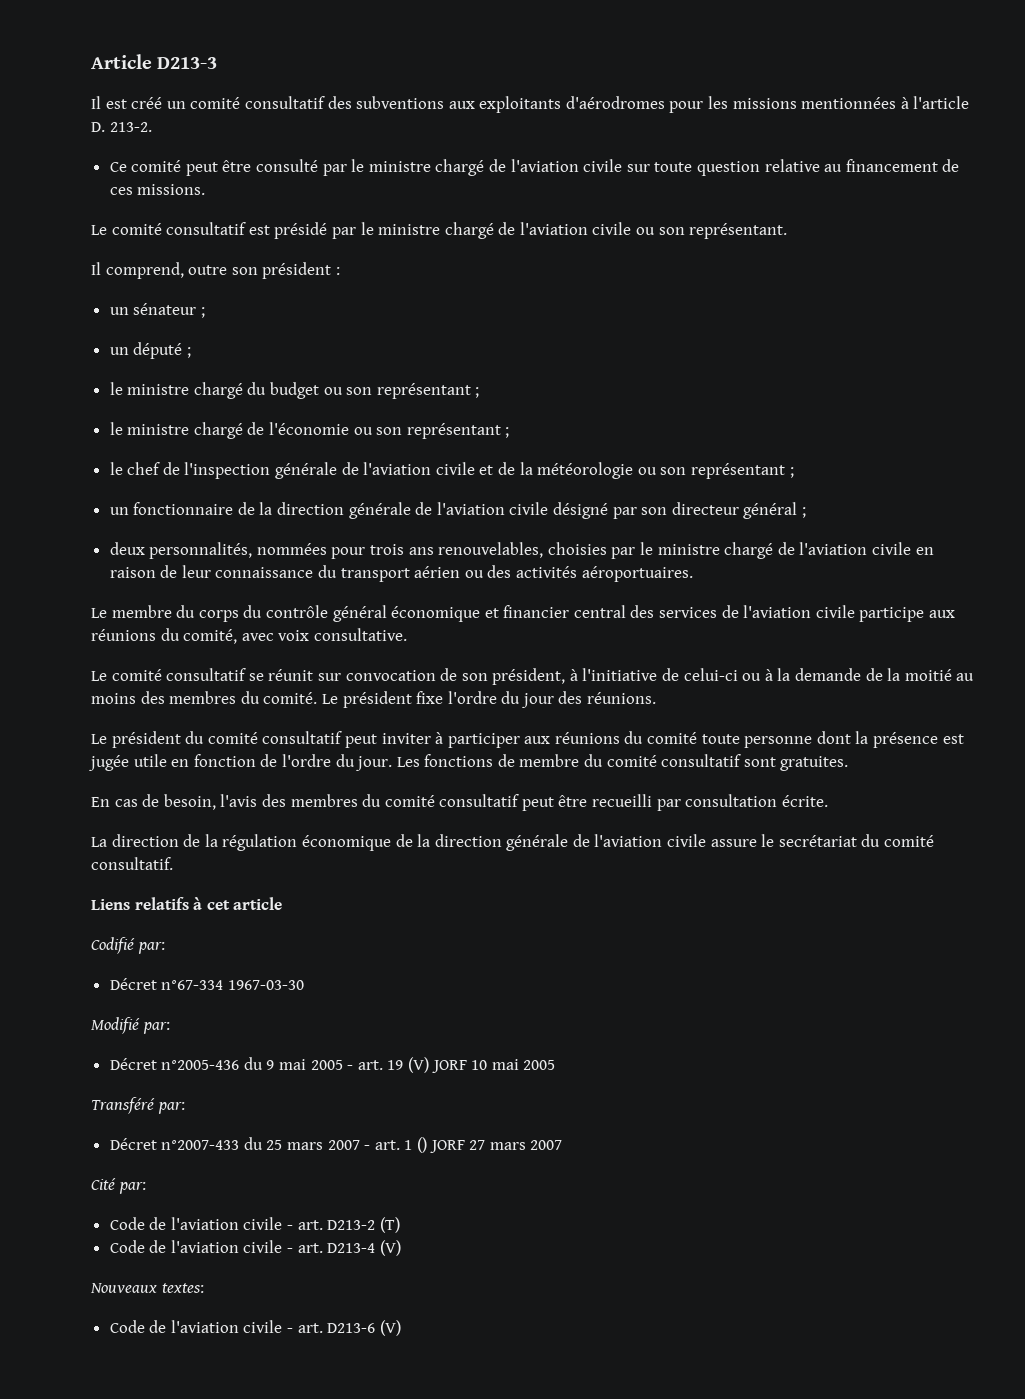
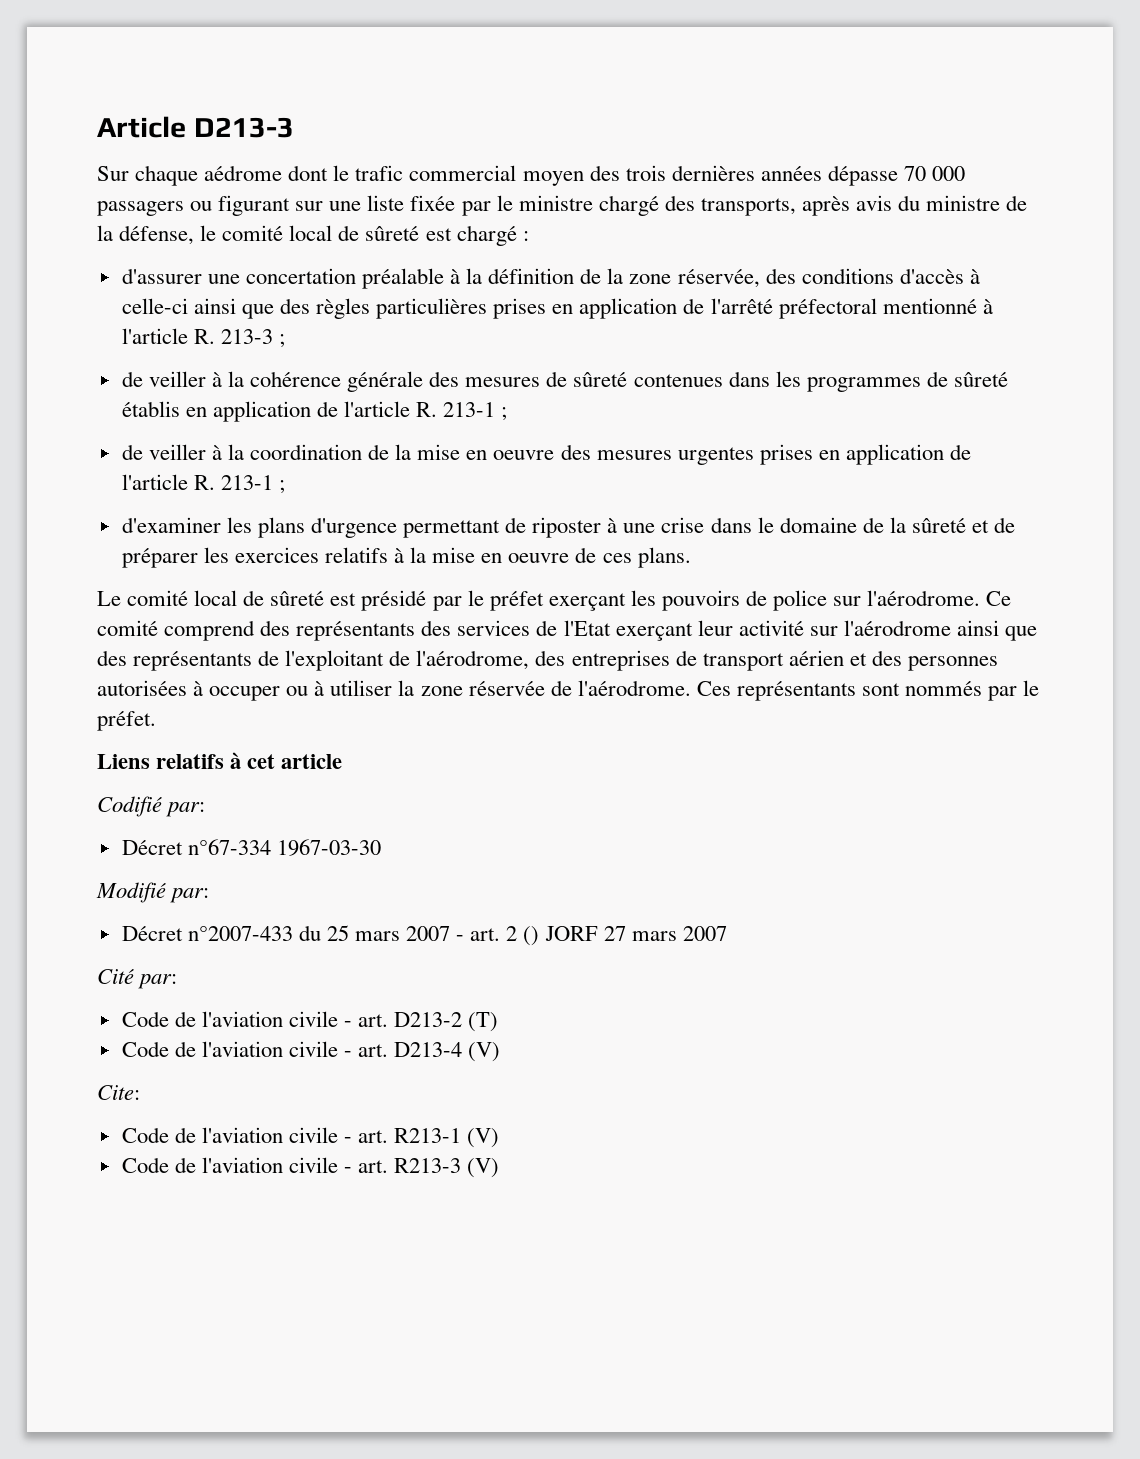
[91,96,970,113] [91,122,152,132] [109,159,938,176] Il est créé un comité consultatif des subventions aux exploitants d'aérodromes pour les missions mentionnées à l'article D. 213-2. // Ce comité peut être consulté par le ministre chargé de l'aviation civile sur toute question relative au financement -> [97,165,966,186] [97,195,1028,216] [97,225,529,246] [121,268,980,289] [121,298,993,319] [121,328,285,348] [121,371,1008,392] [121,401,508,422] [121,444,971,465] [121,474,285,494] [121,517,1016,538] [121,547,570,568] Sur chaque aédrome dont le trafic commercial moyen des trois dernières années dépasse 70 000 passagers ou figurant sur une liste fixée par le ministre chargé des transports, après avis du ministre de la défense, le comité local de sûreté est chargé : // d'assurer une concertation préalable à la définition de la zone réservée, des conditions d'accès à celle-ci ainsi que des règles particulières prises en application de l'arrêté préfectoral mentionné à l'article R. 213-3 ; // de veiller à la cohérence générale des mesures de sûreté contenues dans les programmes de sûreté établis en application de l'article R. 213-1 ; // de veiller à la coordination de la mise en oeuvre des mesures urgentes prises en application de l'article R. 213-1 ; // d'examiner les plans d'urgence permettant de riposter à une crise dans le domaine de la sûreté et de préparer les exercices relatifs à la mise en oeuvre
[137,184,206,195] [91,222,247,235] missions. // Le comité consultatif -> [637,547,691,568] [97,590,325,606] plans. // Le comité local de sûreté
[378,222,788,239] [91,262,340,279] [109,303,205,318] [109,342,191,359] [109,382,480,399] [109,422,510,439] [109,462,794,479] [109,502,806,519] [109,542,934,559] [109,565,693,582] [91,605,956,622] [91,628,407,644] [91,668,975,685] [91,691,657,708] [91,731,964,748] [88,754,849,771] [91,794,828,811] [91,834,935,851] [91,857,173,870] ministre chargé de l'aviation civile ou son représentant. // Il comprend, outre son président : // un sénateur ; // un député ; // le ministre chargé du budget ou son représentant ; // le ministre chargé de l'économie ou son représentant ; // le chef de l'inspection générale de l'aviation civile et de la météorologie ou son représentant ; // un fonctionnaire de la direction générale de l'aviation civile désigné par son directeur général ; // deux personnalités, nommées pour trois ans renouvelables, choisies par le ministre chargé de l'aviation civile en raison de leur connaissance du transport aérien ou des activités aéroportuaires. // Le membre du corps du contrôle général économique et financier central des services de l'aviation civile participe aux réunions du comité, avec voix consultative. // Le comité consultatif se réunit sur convocation de son président, à l'initiative de celui-ci ou à la demande de la moitié au moins des membres du comité. Le président fixe l'ordre du jour des réunions. // Le président du comité consultatif peut inviter à participer aux réunions du comité toute personne dont la présence est jugée utile en fonction de l'ordre du jour. Les fonctions de membre du comité consultatif sont gratuites. // En cas de besoin, l'avis des membres du comité consultatif peut être recueilli par consultation écrite. // La direction de la régulation économique de la direction générale de l'aviation civile assure le secrétariat du comité consultatif. -> [489,590,1012,611] [97,620,1038,641] [97,650,998,671] [97,680,1040,701] [97,711,156,731] préfet exerçant les pouvoirs de police sur l'aérodrome. Ce comité comprend des représentants des services de l'Etat exerçant leur activité sur l'aérodrome ainsi que des représentants de l'exploitant de l'aérodrome, des entreprises de transport aérien et des personnes autorisées à occuper ou à utiliser la zone réservée de l'aérodrome. Ces représentants sont nommés par le préfet.
[109,1057,556,1073] [91,1097,185,1114] // Décret n°2005-436 du 9 mai 2005 - art. 19 (V) JORF 10 mai 2005 // Transféré par: -> (210, 895) none
[404,1140,413,1150] 1 -> [506,926,518,941] 2
[90,1283,204,1293] [109,1320,401,1336] Nouveaux textes: // Code de l'aviation civile - art. D213-6 (V) -> [97,1085,140,1100] [121,1127,500,1148] [121,1157,500,1178] Cite: // Code de l'aviation civile - art. R213-1 (V) // Code de l'aviation civile - art. R213-3 (V)

